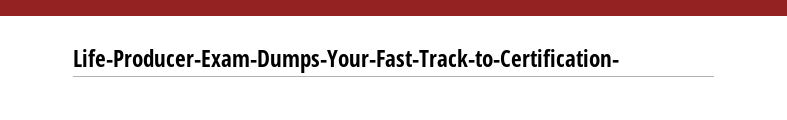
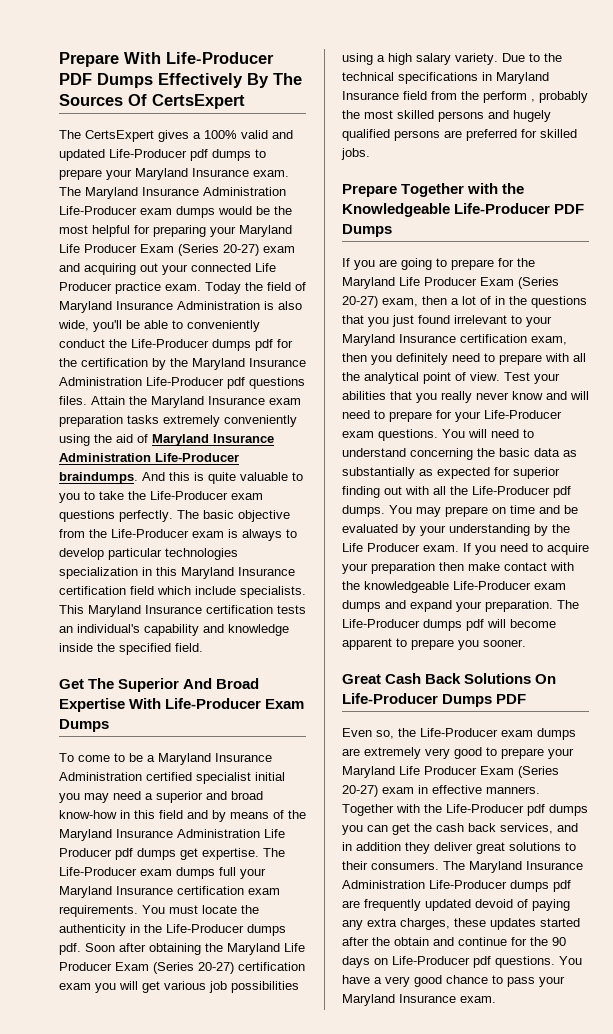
[73,49,619,73] Life-Producer-Exam-Dumps-Your-Fast-Track-to-Certification- -> [59,52,274,67] [59,73,302,88] [59,94,245,109] [59,130,293,142] [59,149,266,161] [59,168,289,180] [59,187,286,199] [59,206,292,218] [59,225,292,237] [59,244,295,256] [59,263,276,275] [59,282,306,294] [59,301,302,313] [58,320,260,332] [59,339,293,351] [59,358,306,370] [59,377,305,389] [59,396,301,408] [59,415,297,427] [59,434,274,446] [59,453,239,462] [59,472,303,484] [59,491,263,503] [59,510,290,522] [59,529,297,541] [59,548,238,560] [59,567,295,579] [59,586,306,598] [59,605,306,617] [59,624,289,636] [59,643,203,655] [59,678,260,692] [59,698,305,712] [59,719,109,732] [59,753,272,765] [59,772,285,784] [59,791,263,803] [59,810,306,822] [59,829,285,841] [59,848,285,860] [59,867,266,879] [59,886,280,898] [59,905,259,917] [59,924,286,936] [59,943,305,955] [59,962,305,974] [59,981,299,993] [342,53,562,65] [342,72,549,84] [342,91,588,103] [342,110,551,122] [342,129,577,141] [341,148,370,160] [342,183,525,197] [342,203,585,217] [342,224,392,237] [342,258,535,270] [342,277,559,289] [342,296,587,308] [342,315,552,327] [342,334,567,346] [342,353,586,365] [342,372,560,384] [342,391,589,403] [342,410,562,422] [342,429,534,441] [342,448,577,460] [342,467,560,479] [342,486,571,498] [342,505,578,517] [342,524,570,536] [342,543,589,555] [342,562,574,574] [342,581,566,593] [342,600,579,612] [342,619,556,631] [342,638,526,650] [342,673,557,684] [342,693,527,707] [342,728,576,740] [342,747,574,759] [342,766,559,778] [342,785,540,797] [342,804,588,816] [342,823,578,835] [342,842,576,854] [342,861,583,873] [342,880,571,892] [342,899,570,911] [342,918,580,930] [342,937,566,946] [342,956,582,968] [342,975,565,987] [342,994,496,1006] Prepare With Life-Producer PDF Dumps Effectively By The Sources Of CertsExpert // The CertsExpert gives a 100% valid and updated Life-Producer pdf dumps to prepare your Maryland Insurance exam. The Maryland Insurance Administration Life-Producer exam dumps would be the most helpful for preparing your Maryland Life Producer Exam (Series 20-27) exam and acquiring out your connected Life Producer practice exam. Today the field of Maryland Insurance Administration is also wide, you'll be able to conveniently conduct the Life-Producer dumps pdf for the certification by the Maryland Insurance Administration Life-Producer pdf questions files. Attain the Maryland Insurance exam preparation tasks extremely conveniently using the aid of Maryland Insurance Administration Life-Producer braindumps. And this is quite valuable to you to take the Life-Producer exam questions perfectly. The basic objective from the Life-Producer exam is always to develop particular technologies specialization in this Maryland Insurance certification field which include specialists. This Maryland Insurance certification tests an individual's capability and knowledge inside the specified field. // Get The Superior And Broad Expertise With Life-Producer Exam Dumps // To come to be a Maryland Insurance Administration certified specialist initial you may need a superior and broad know-how in this field and by means of the Maryland Insurance Administration Life Producer pdf dumps get expertise. The Life-Producer exam dumps full your Maryland Insurance certification exam requirements. You must locate the authenticity in the Life-Producer dumps pdf. Soon after obtaining the Maryland Life Producer Exam (Series 20-27) certification exam you will get various job possibilities using a high salary variety. Due to the technical specifications in Maryland Insurance field from the perform , probably the most skilled persons and hugely qualified persons are preferred for skilled jobs. // Prepare Together with the Knowledgeable Life-Producer PDF Dumps // If you are going to prepare for the Maryland Life Producer Exam (Series 20-27) exam, then a lot of in the questions that you just found irrelevant to your Maryland Insurance certification exam, then you definitely need to prepare with all the analytical point of view. Test your abilities that you really never know and will need to prepare for your Life-Producer exam questions. You will need to understand concerning the basic data as substantially as expected for superior finding out with all the Life-Producer pdf dumps. You may prepare on time and be evaluated by your understanding by the Life Producer exam. If you need to acquire your preparation then make contact with the knowledgeable Life-Producer exam dumps and expand your preparation. The Life-Producer dumps pdf will become apparent to prepare you sooner. // Great Cash Back Solutions On Life-Producer Dumps PDF // Even so, the Life-Producer exam dumps are extremely very good to prepare your Maryland Life Producer Exam (Series 20-27) exam in effective manners. Together with the Life-Producer pdf dumps you can get the cash back services, and in addition they deliver great solutions to their consumers. The Maryland Insurance Administration Life-Producer dumps pdf are frequently updated devoid of paying any extra charges, these updates started after the obtain and continue for the 90 days on Life-Producer pdf questions. You have a very good chance to pass your Maryland Insurance exam.

